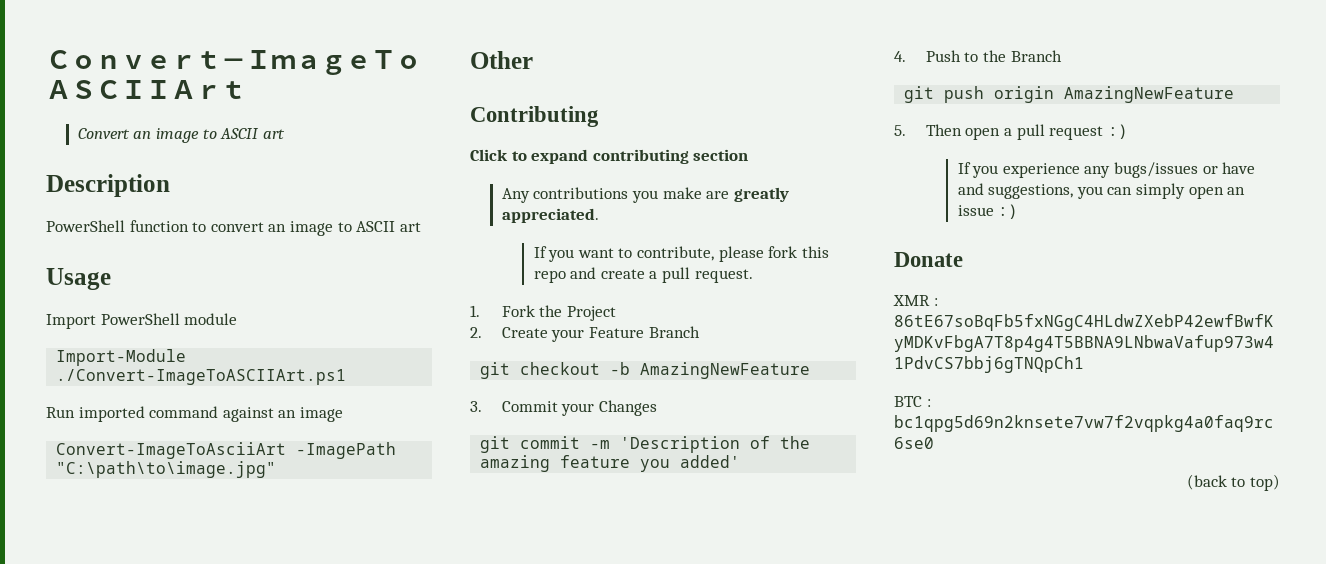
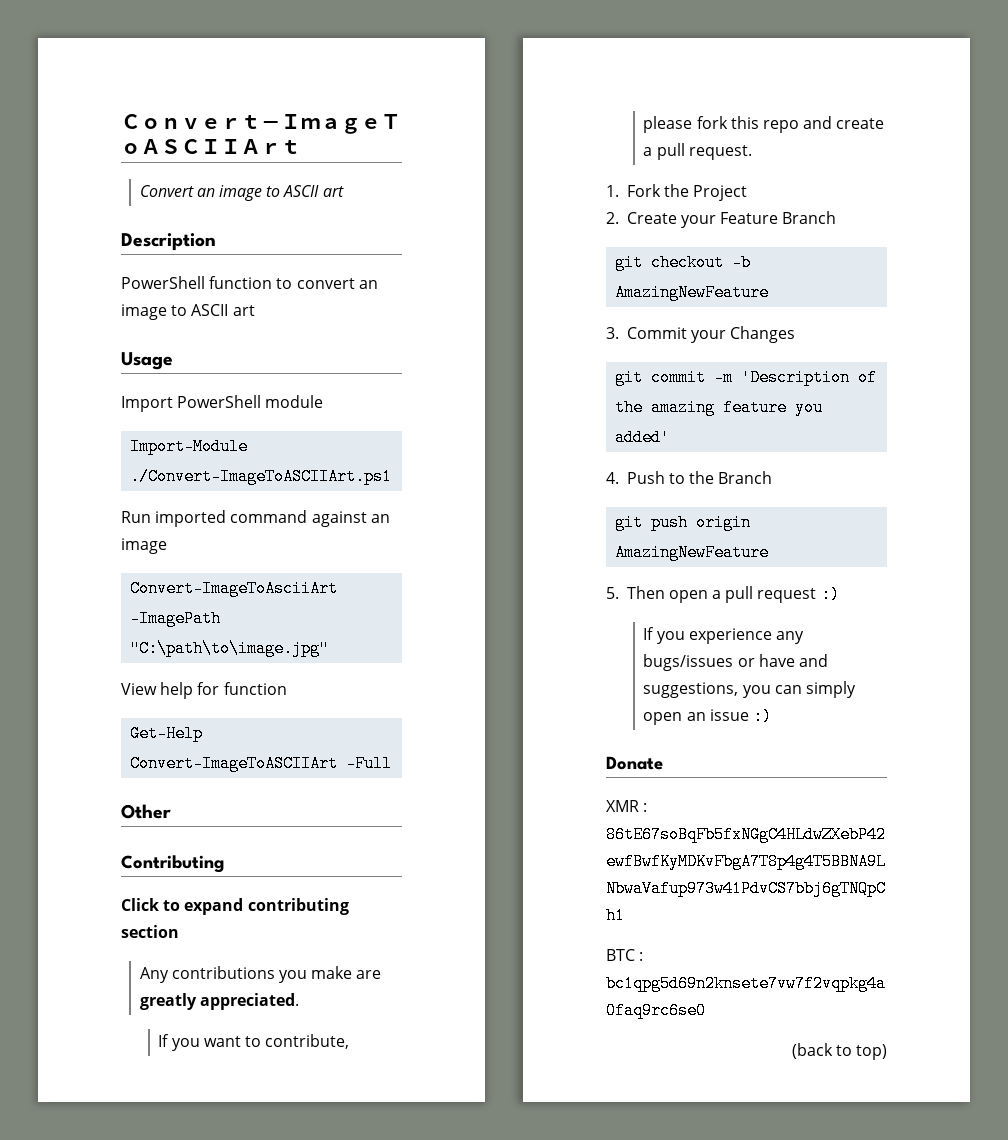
(277, 469) none -> [121,682,287,699] [130,725,204,742] [130,755,393,772] // View help for function // Get-Help Convert-ImageToASCIIArt -Full

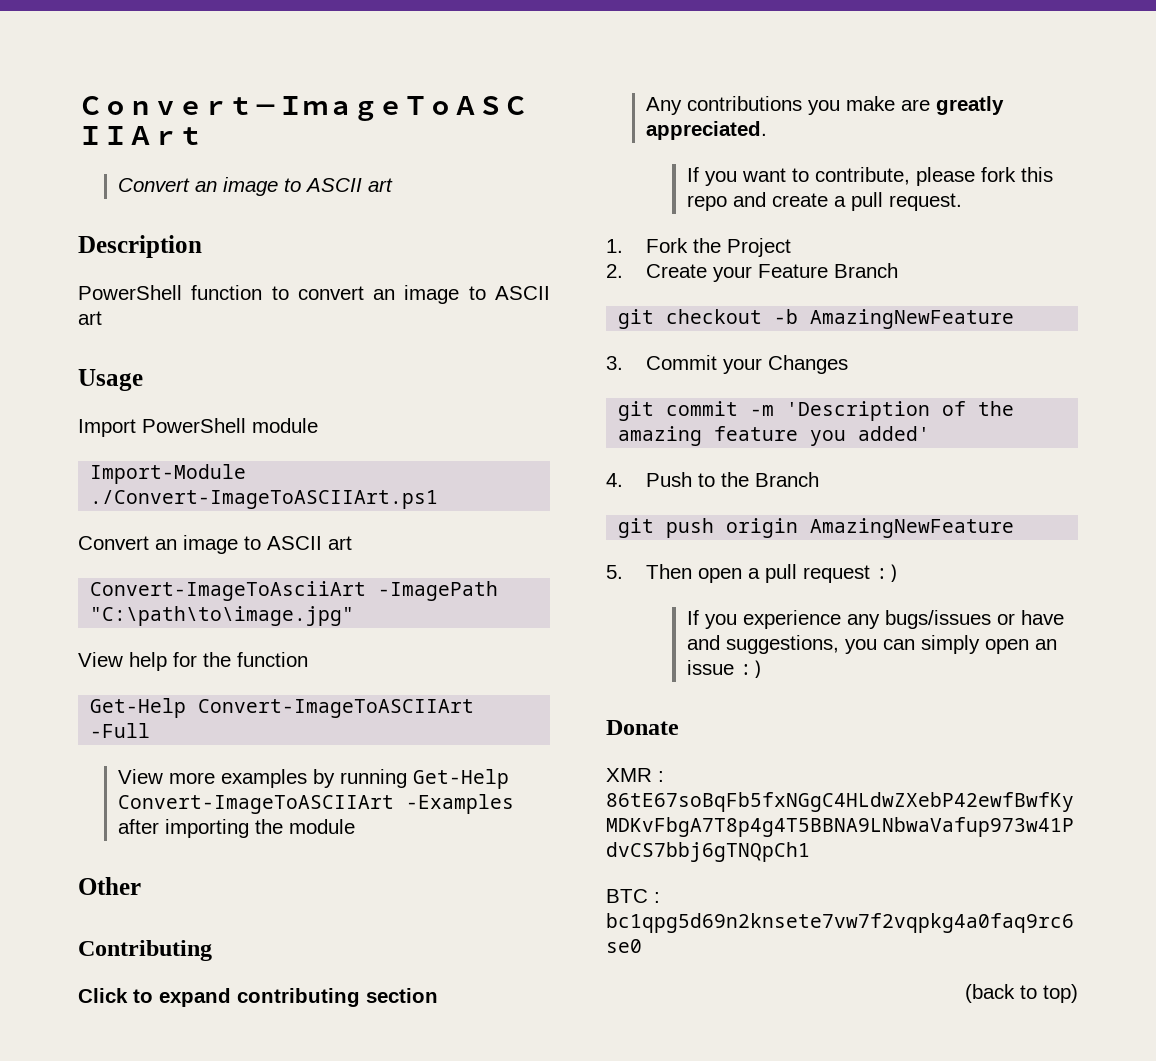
[121,510,390,527] [121,538,167,554] Run imported command against an image -> [78,535,352,554] Convert an image to ASCII art
(220, 688) none -> [203,652,231,667] the
(393, 763) none -> [118,769,510,789] [118,794,515,814] [118,819,356,838] // View more examples by running Get-Help Convert-ImageToASCIIArt -Examples after importing the module

